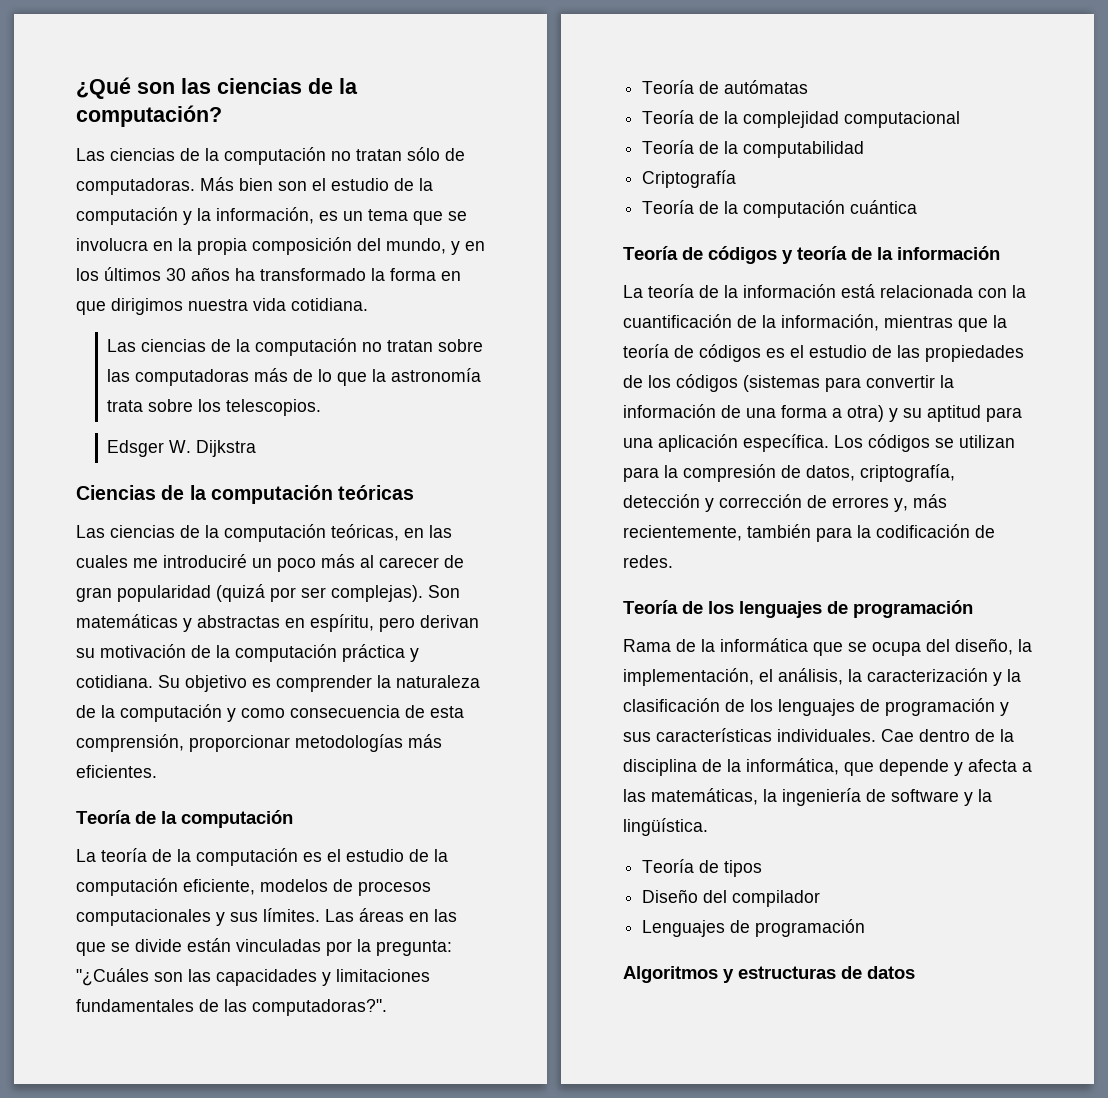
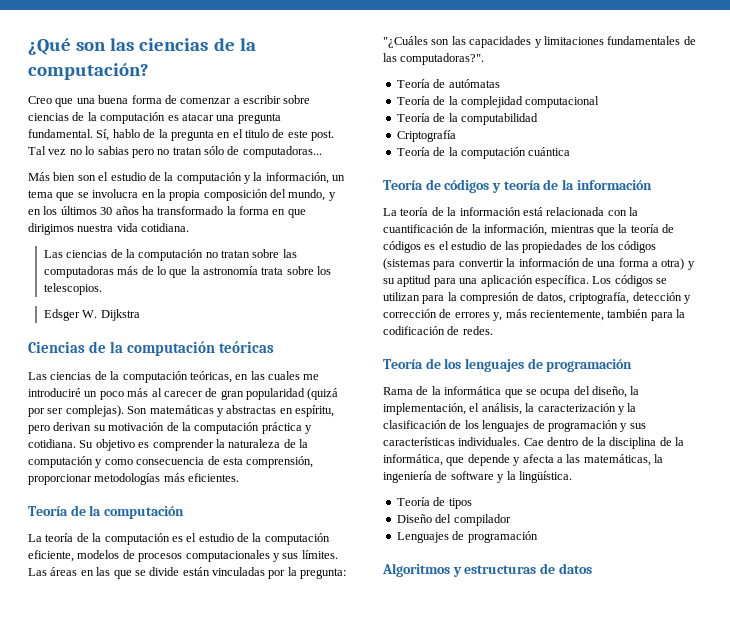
[76,147,326,165] Las ciencias de la computación -> [28,95,311,107] [28,112,281,124] [28,129,335,141] [28,146,154,158] Creo que una buena forma de comenzar a escribir sobre ciencias de la computación es atacar una pregunta fundamental. Sí, hablo de la pregunta en el titulo de este post. Tal vez no lo sabias pero
[76,178,195,195] computadoras. -> [242,146,322,158] computadoras... //
[319,211,338,221] es -> (329, 178) none

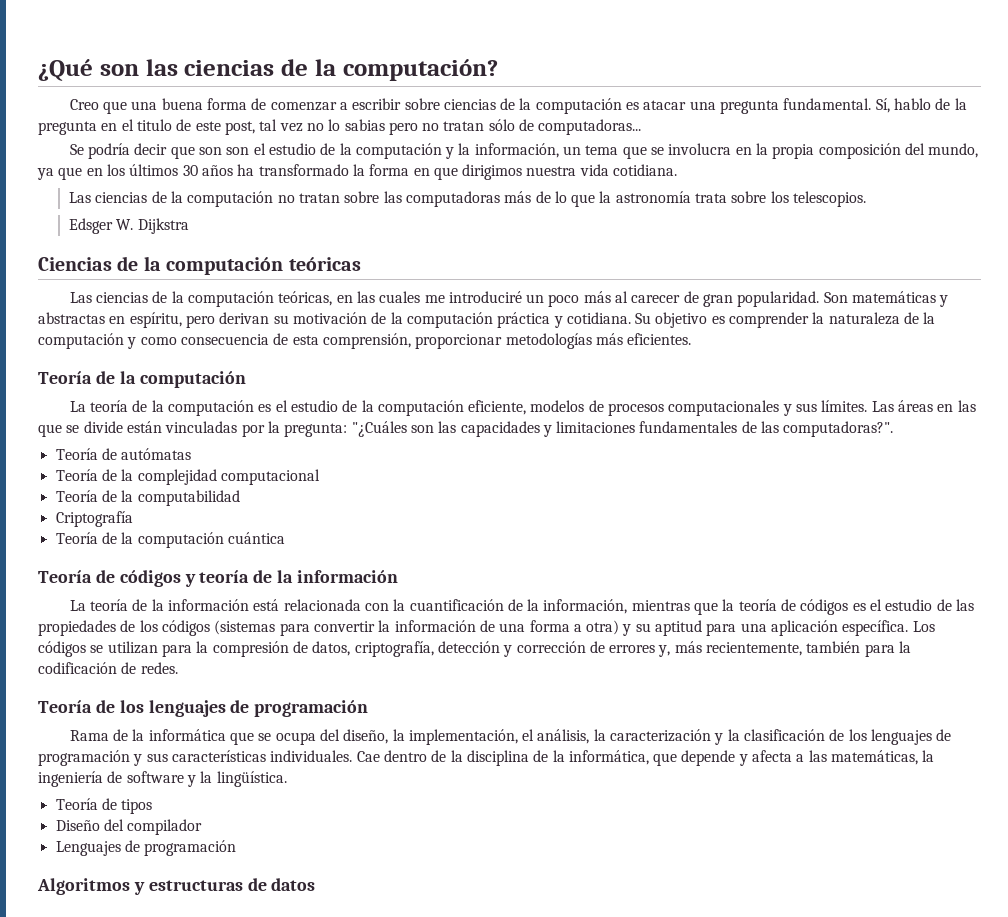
[311,130,335,141] [28,146,46,155] post. Tal -> [224,119,278,135] post, tal
[28,172,76,181] Más bien -> [69,143,222,159] Se podría decir que son
[328,192,336,201] y -> [37,167,83,180] ya que
[246,388,339,400] [28,405,124,417] popularidad (quizá por ser complejas). -> [737,291,820,307] popularidad.

